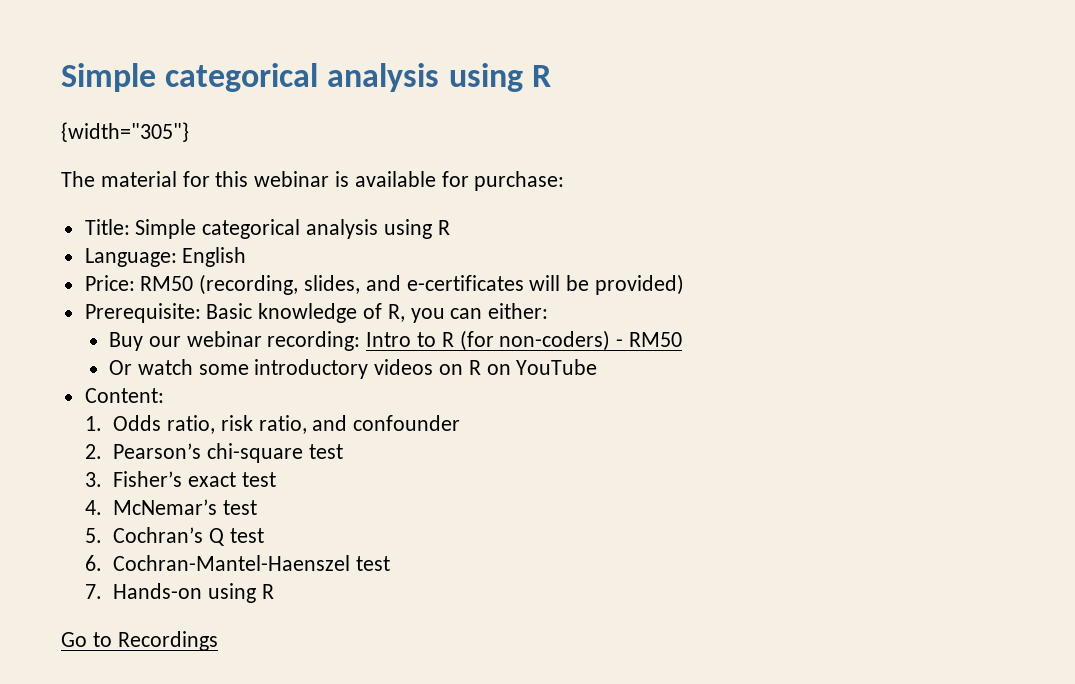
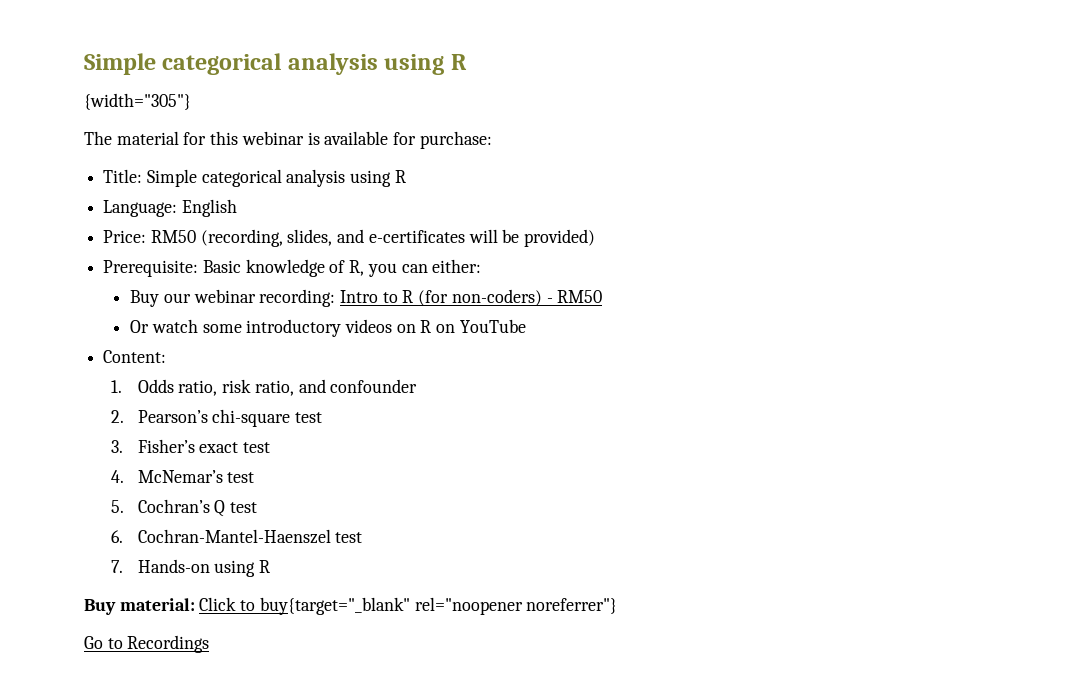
(274, 591) none -> [84,597,618,615] // Buy material: Click to buy{target="_blank" rel="noopener noreferrer"}

